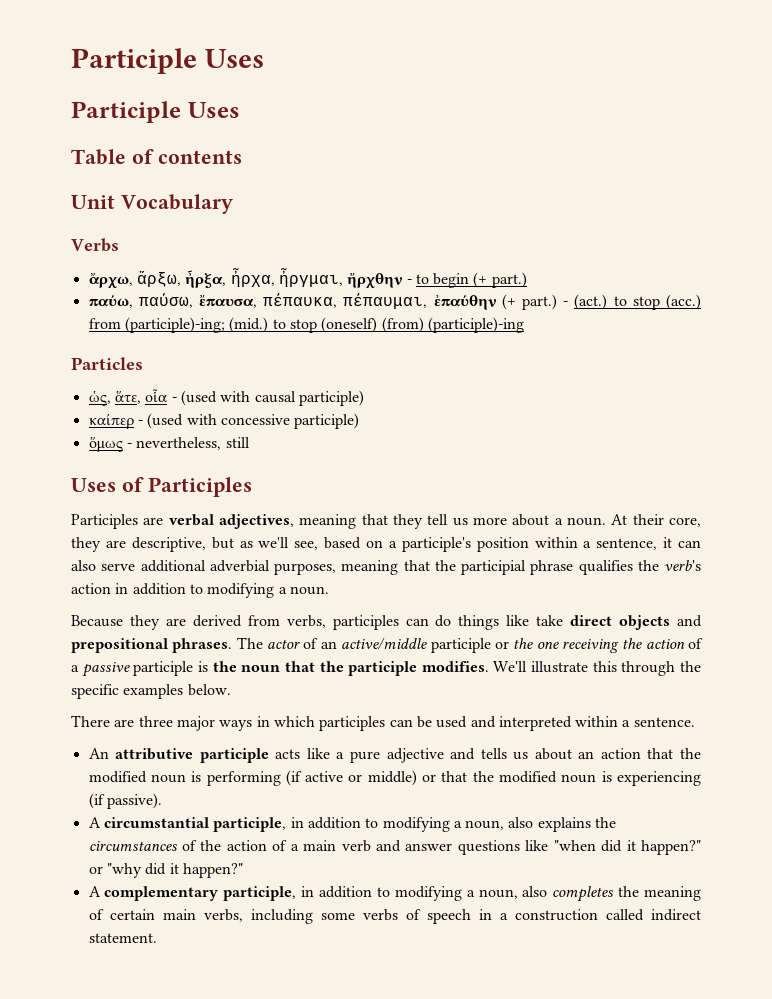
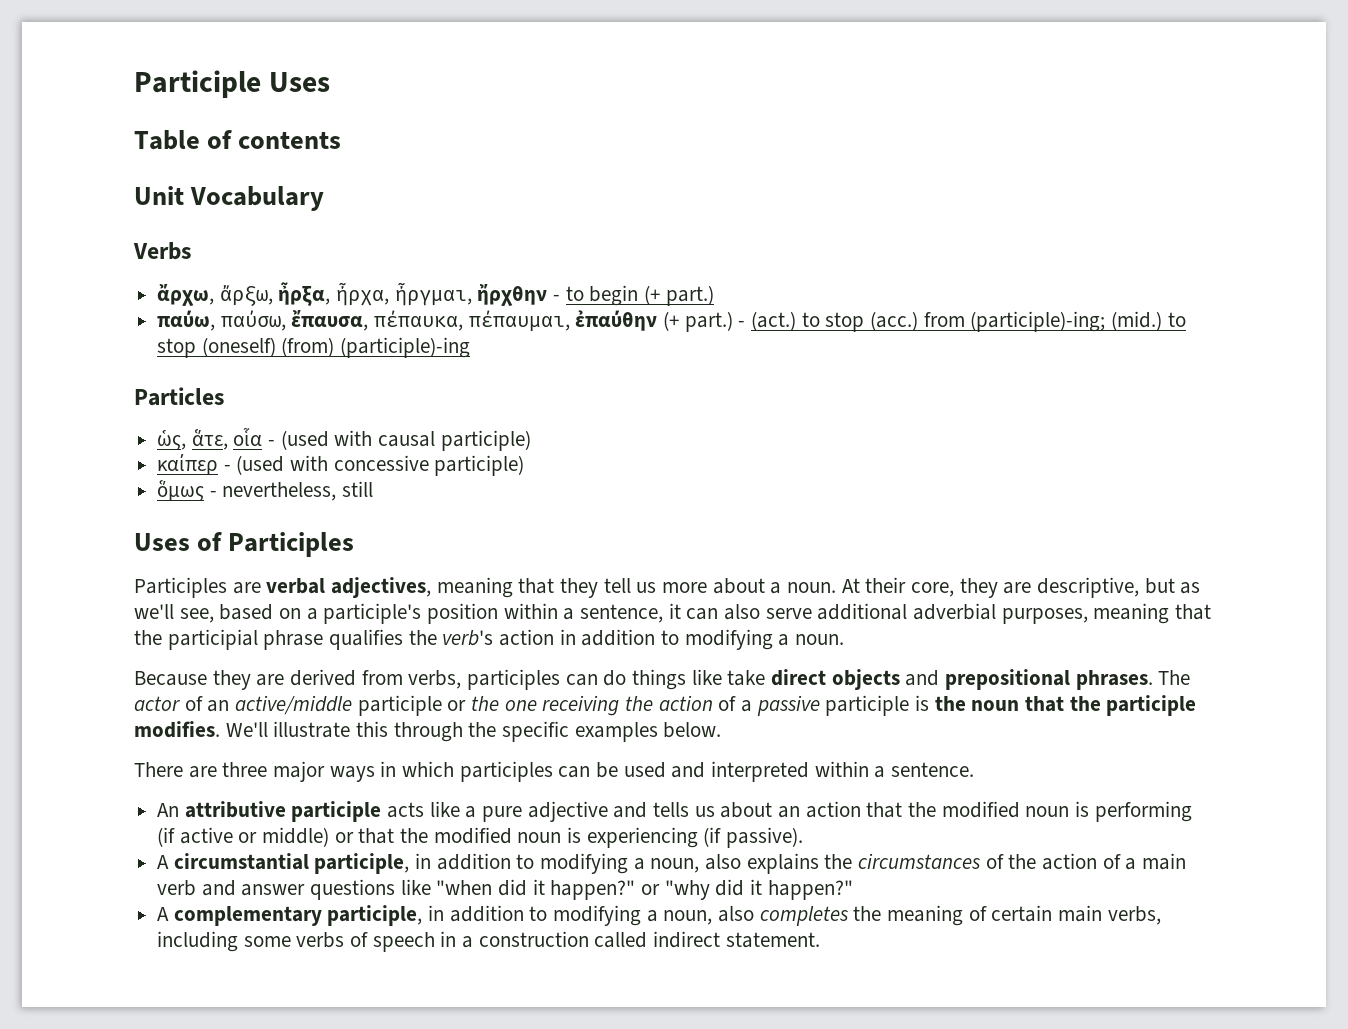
[71,48,264,74] [71,101,240,123] Participle Uses // Participle Uses -> [134,70,330,98] Participle Uses

